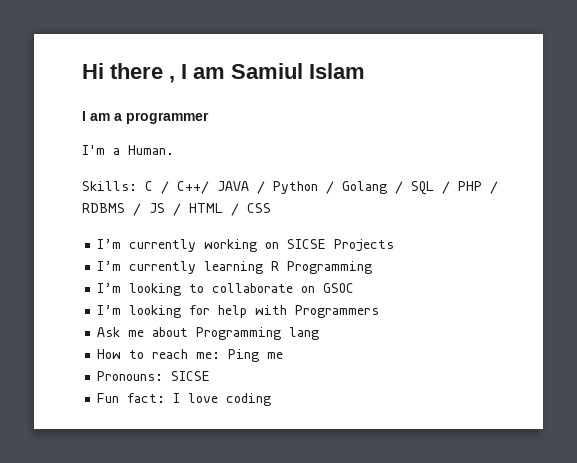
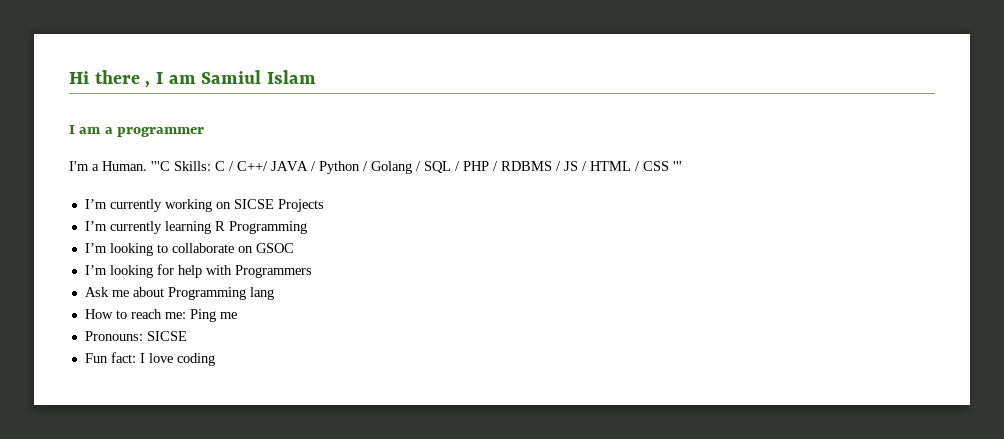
(174, 150) // -> [151,161,170,171] '''C
(271, 208) none -> [673,161,682,171] '''

